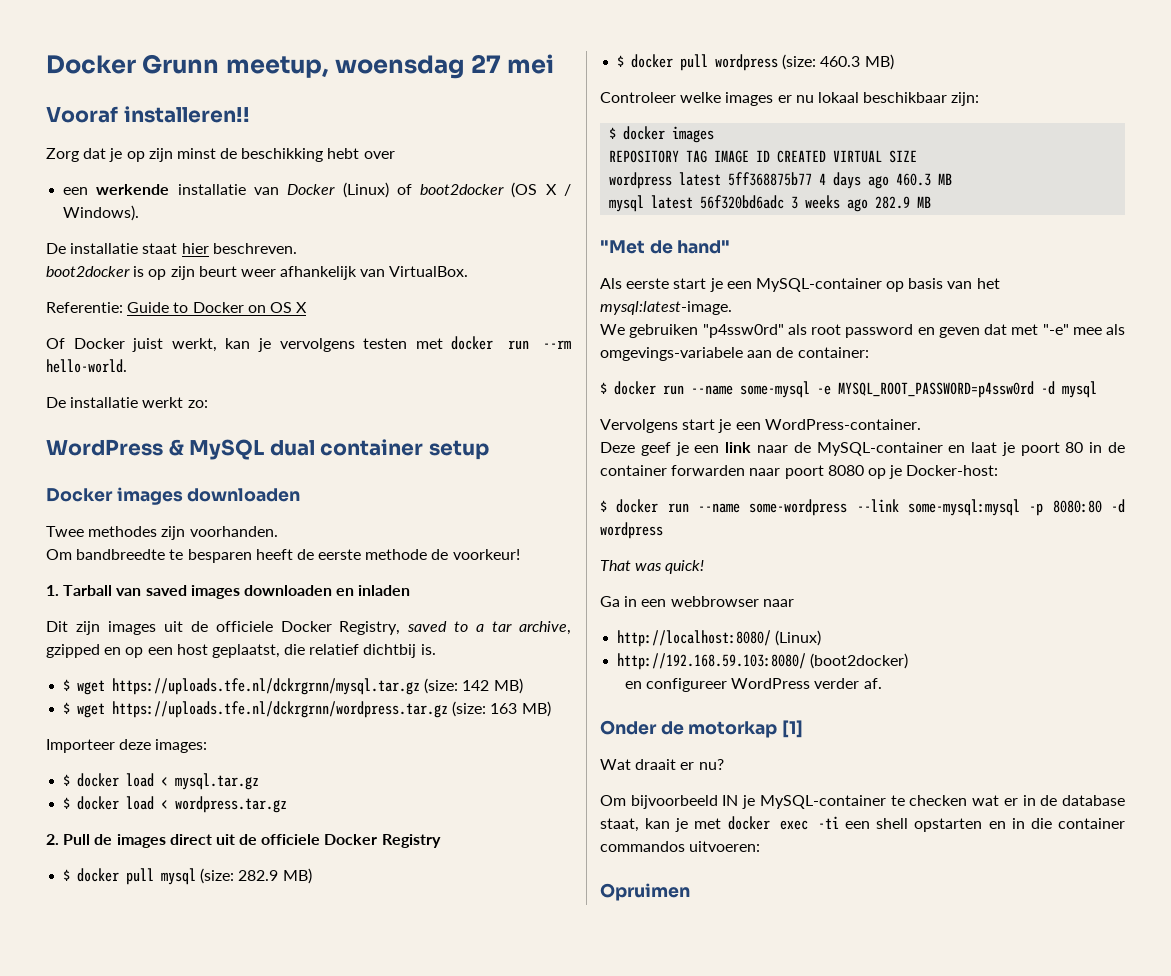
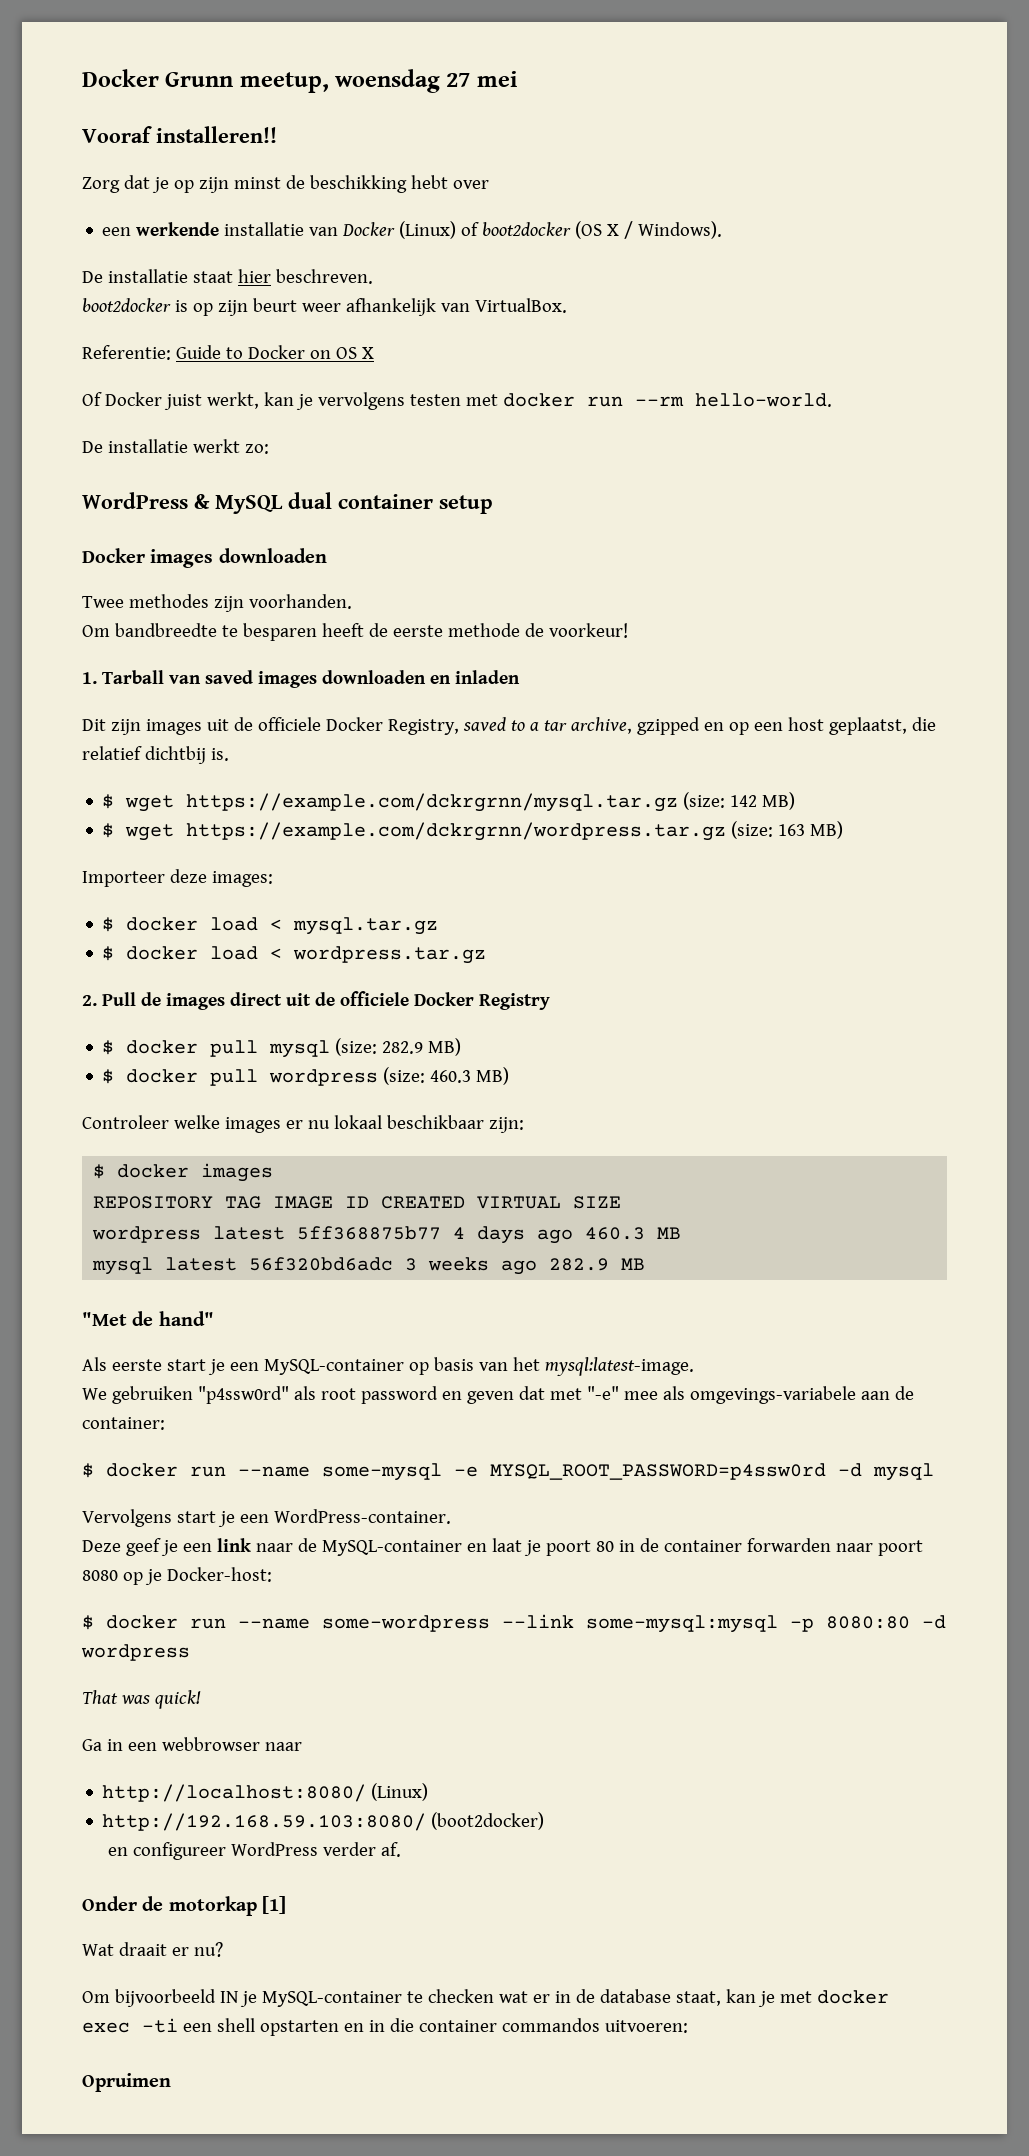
[112,678,421,695] https://uploads.tfe.nl/dckrgrnn/mysql.tar.gz -> [186,793,679,812] https://example.com/dckrgrnn/mysql.tar.gz
[112,701,449,718] https://uploads.tfe.nl/dckrgrnn/wordpress.tar.gz -> [186,822,727,841] https://example.com/dckrgrnn/wordpress.tar.gz

